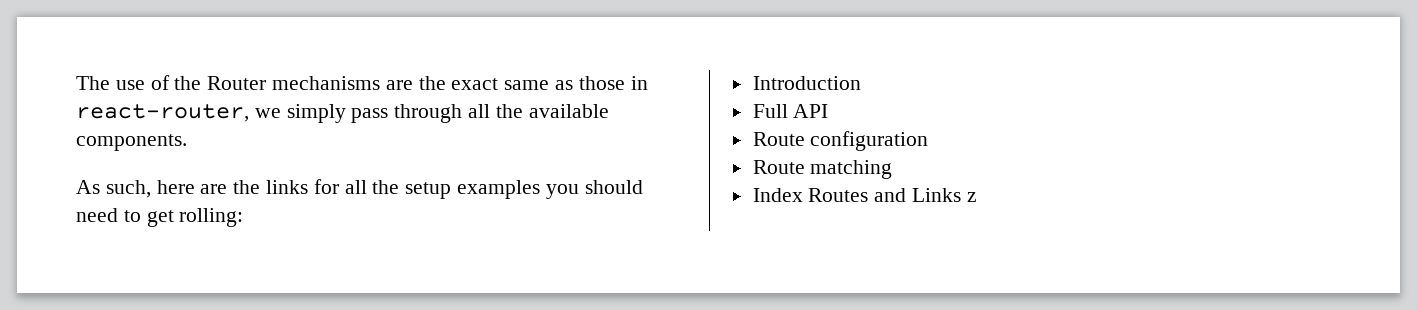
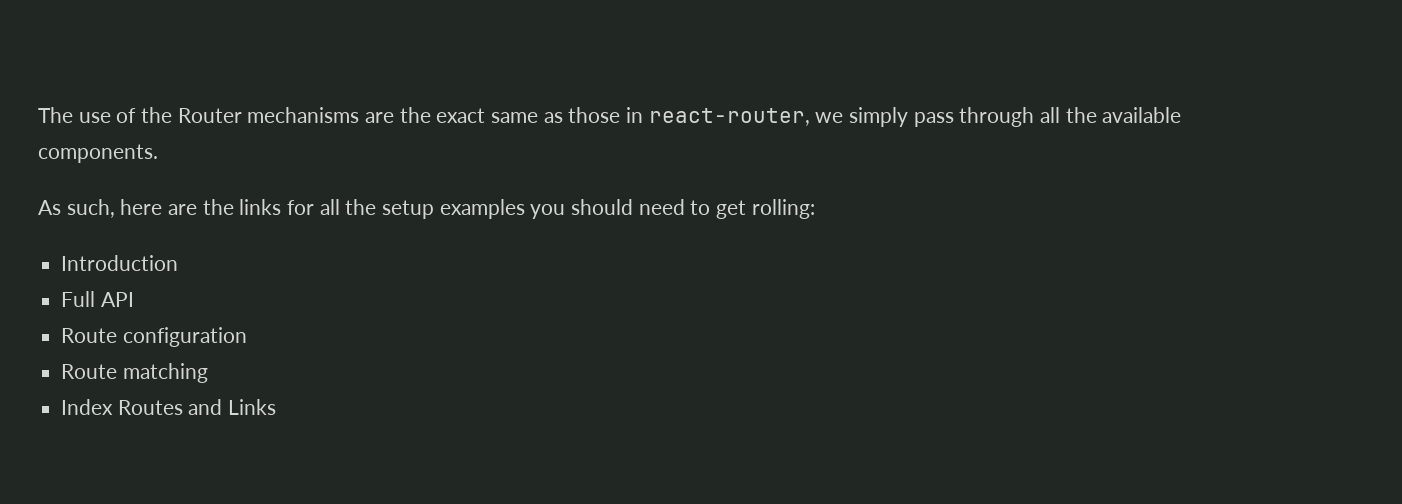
[966,192,977,202] z -> (277, 407) none

